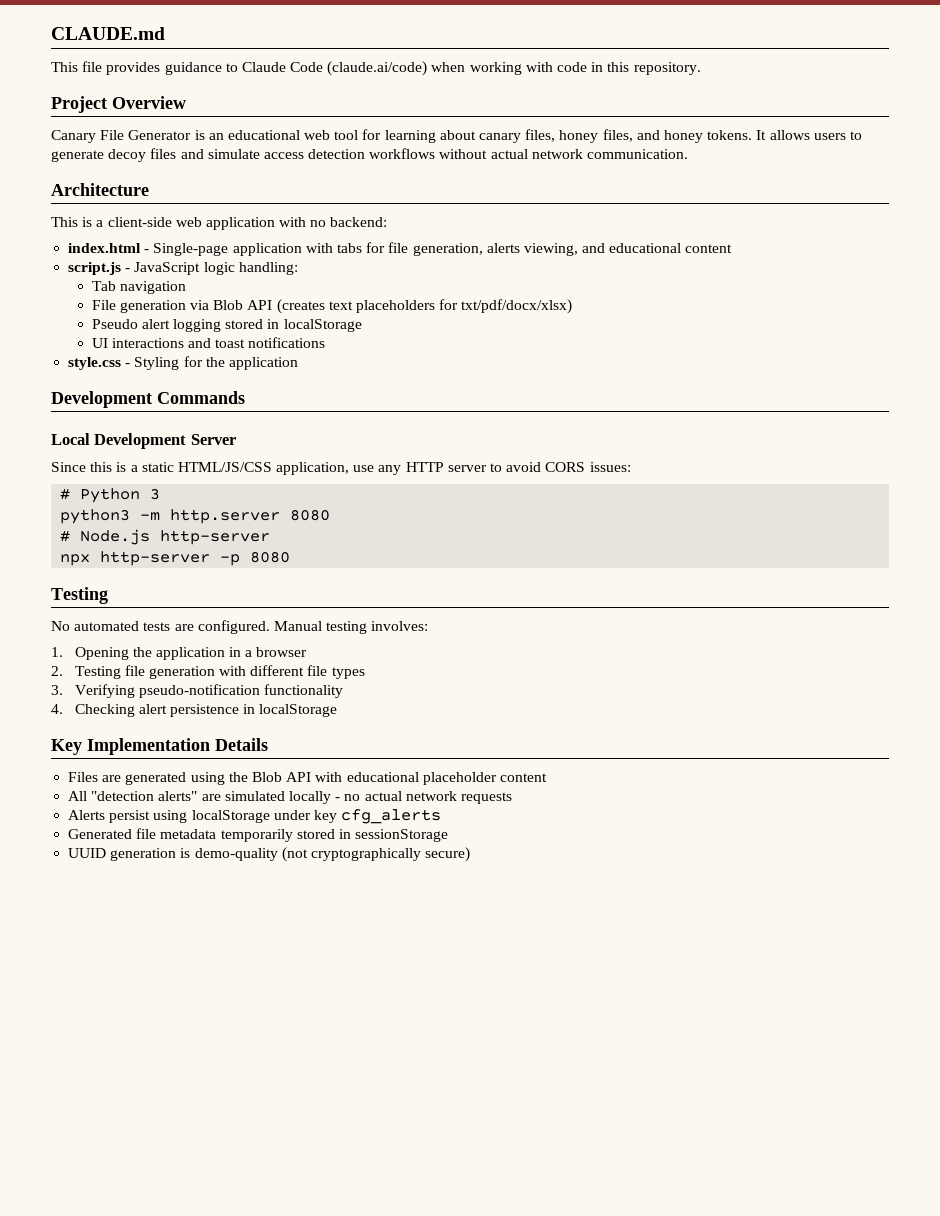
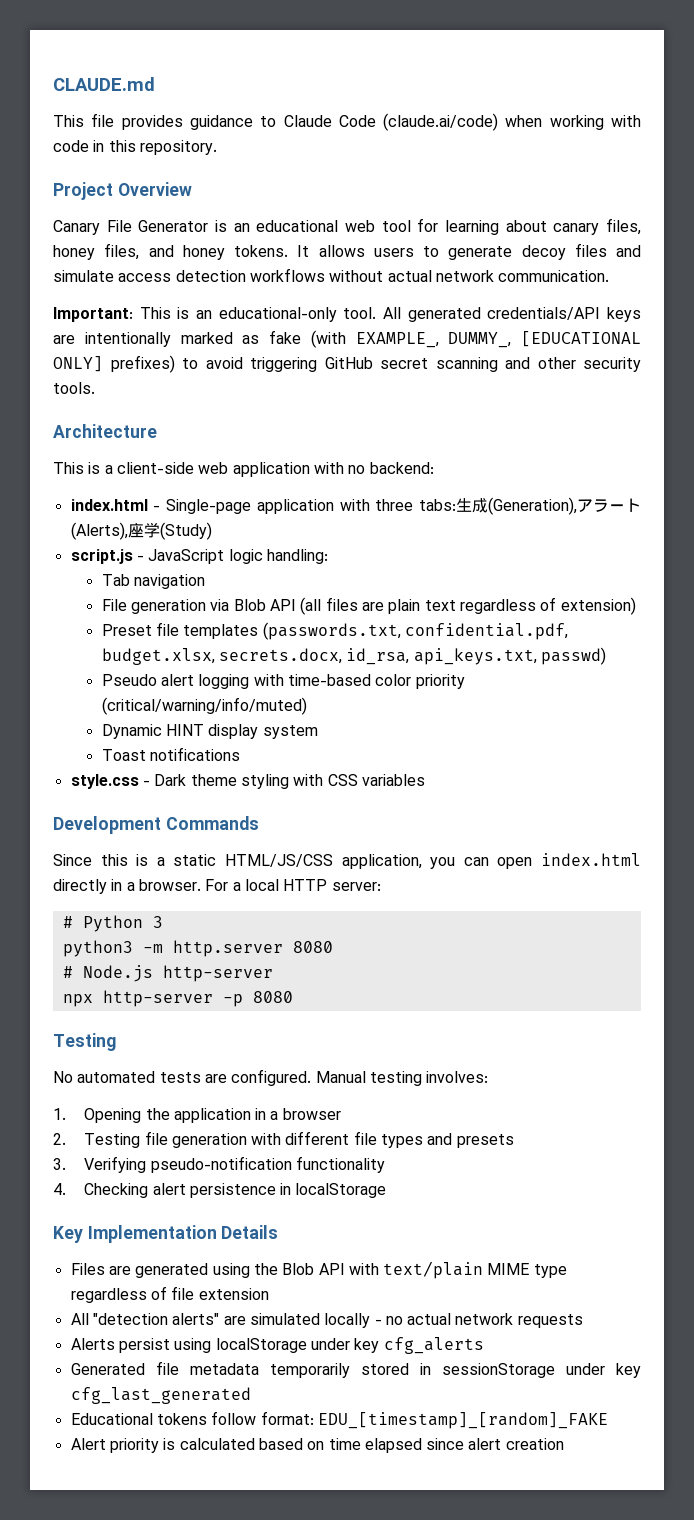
(689, 154) none -> [53,307,641,322] [53,330,641,348] [53,355,641,373] [53,382,95,394] // Important: This is an educational-only tool. All generated credentials/API keys are intentionally marked as fake (with EXAMPLE_, DUMMY_, [EDUCATIONAL ONLY] prefixes) to avoid triggering GitHub secret scanning and other security tools.
[336,242,733,256] tabs for file generation, alerts viewing, and educational content -> [375,497,641,515] [70,522,212,540] three tabs:生成(Generation),アラート(Alerts),座学(Study)
[276,299,573,314] [91,319,362,332] [91,337,326,348] [68,356,298,370] (creates text placeholders for txt/pdf/docx/xlsx) // Pseudo alert logging stored in localStorage // UI interactions and toast notifications // style.css - Styling for the application -> [300,597,636,615] [101,622,569,640] [101,647,607,665] [101,674,465,689] [101,697,307,715] [101,724,318,739] [101,747,241,761] [70,774,425,789] (all files are plain text regardless of extension) // Preset file templates (passwords.txt, confidential.pdf, budget.xlsx, secrets.docx, id_rsa, api_keys.txt, passwd) // Pseudo alert logging with time-based color priority (critical/warning/info/muted) // Dynamic HINT display system // Toast notifications // style.css - Dark theme styling with CSS variables
[51,433,236,449] // Local Development Server -> (259, 823) none
[353,462,631,475] use any HTTP server to avoid CORS issues: -> [430,853,642,869] [53,879,381,894] you can open index.html directly in a browser. For a local HTTP server:
(365, 673) none -> [427,1133,514,1148] and presets
[346,772,547,785] educational placeholder content -> [383,1261,567,1279] [70,1286,269,1303] text/plain MIME type regardless of file extension
[68,847,471,862] // UUID generation is demo-quality (not cryptographically secure) -> [565,1363,641,1378] [70,1387,251,1404] [70,1411,608,1429] [70,1438,564,1453] under key cfg_last_generated // Educational tokens follow format: EDU_[timestamp]_[random]_FAKE // Alert priority is calculated based on time elapsed since alert creation

